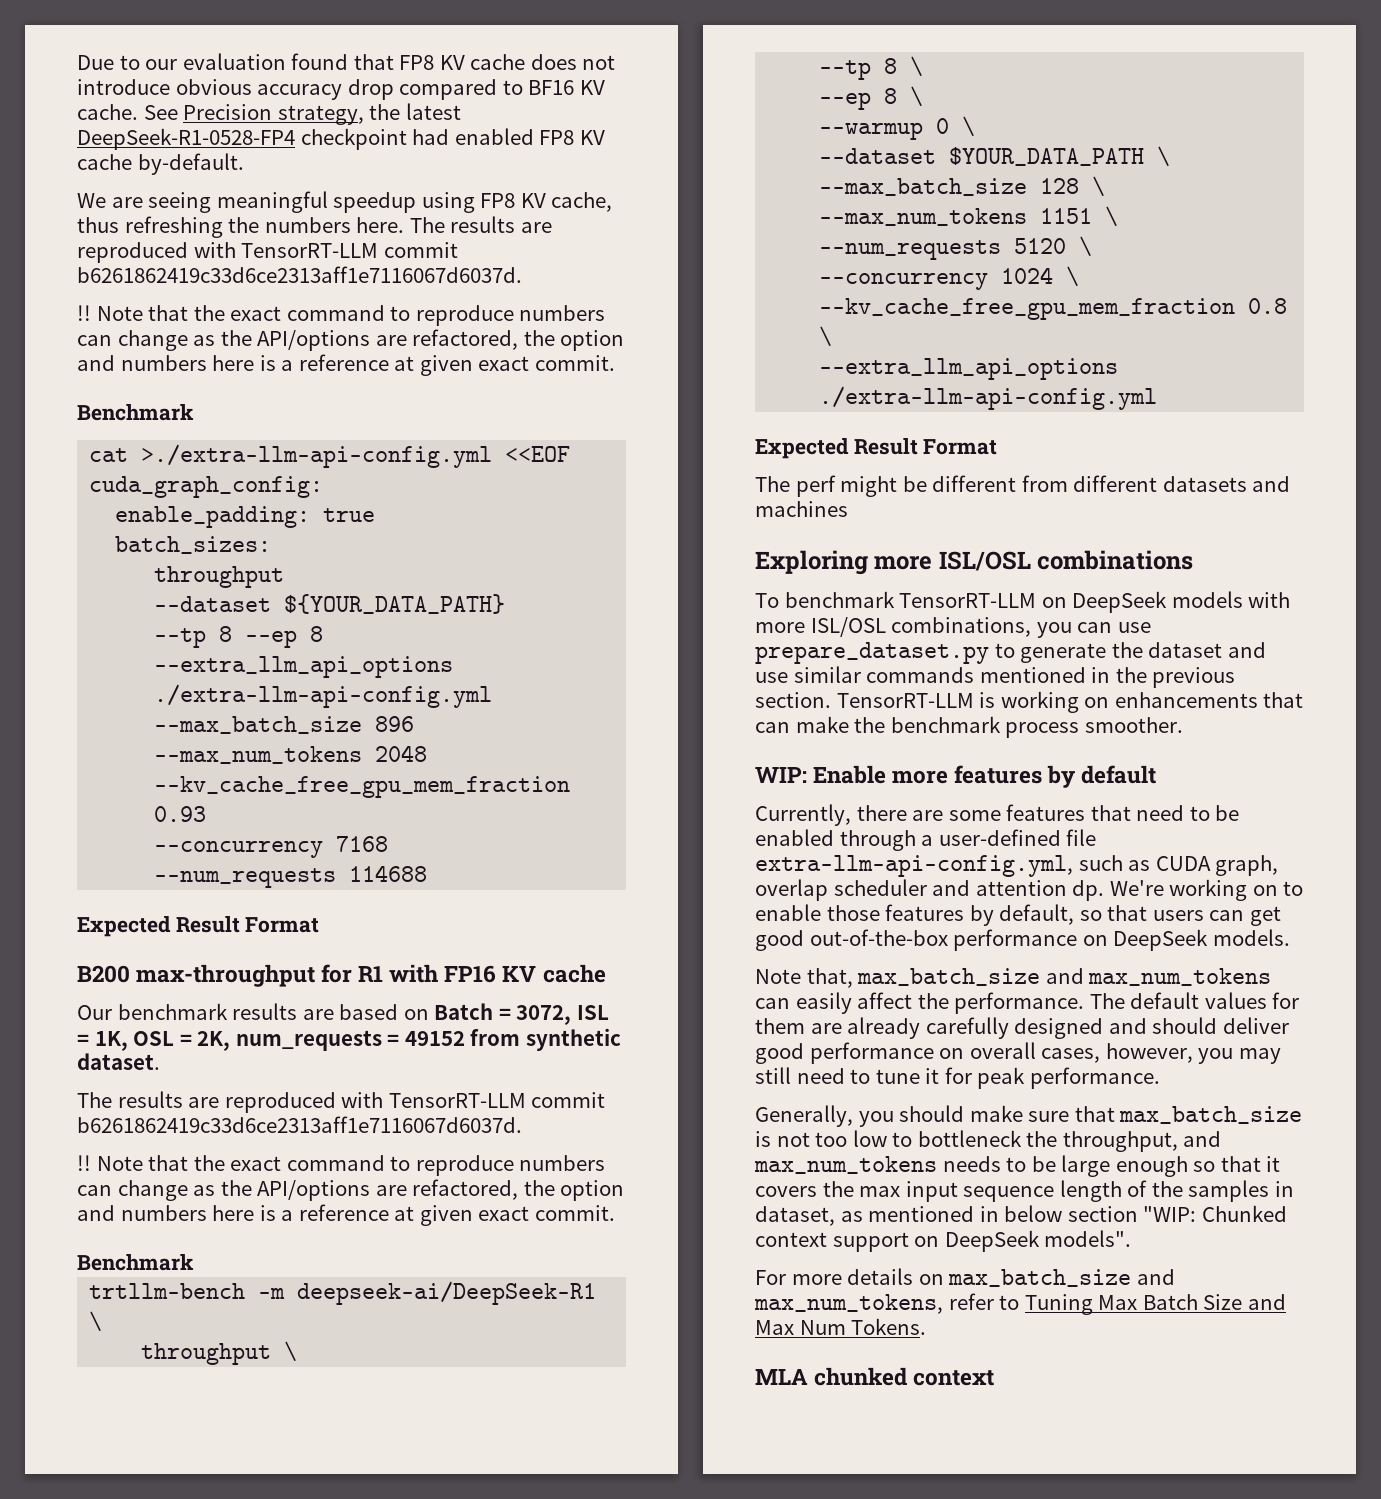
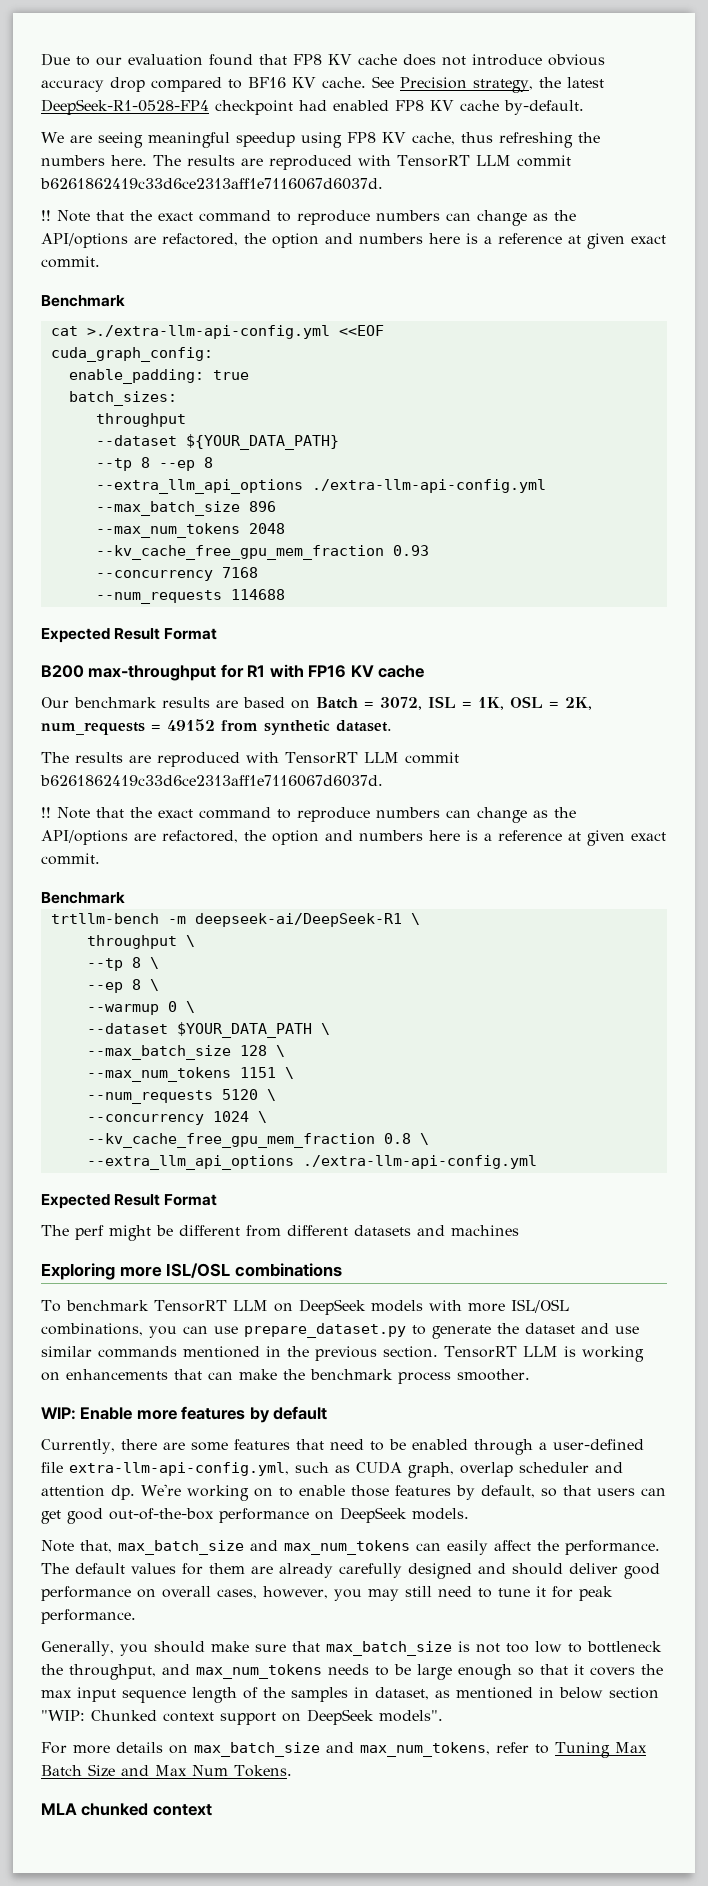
[241,243,379,258] TensorRT-LLM -> [397,155,511,167] TensorRT LLM
[388,1093,526,1108] TensorRT-LLM -> [285,752,399,764] TensorRT LLM
[899,593,1037,608] TensorRT-LLM -> [153,1300,268,1312] TensorRT LLM
[836,693,974,708] TensorRT-LLM -> [444,1346,558,1358] TensorRT LLM

